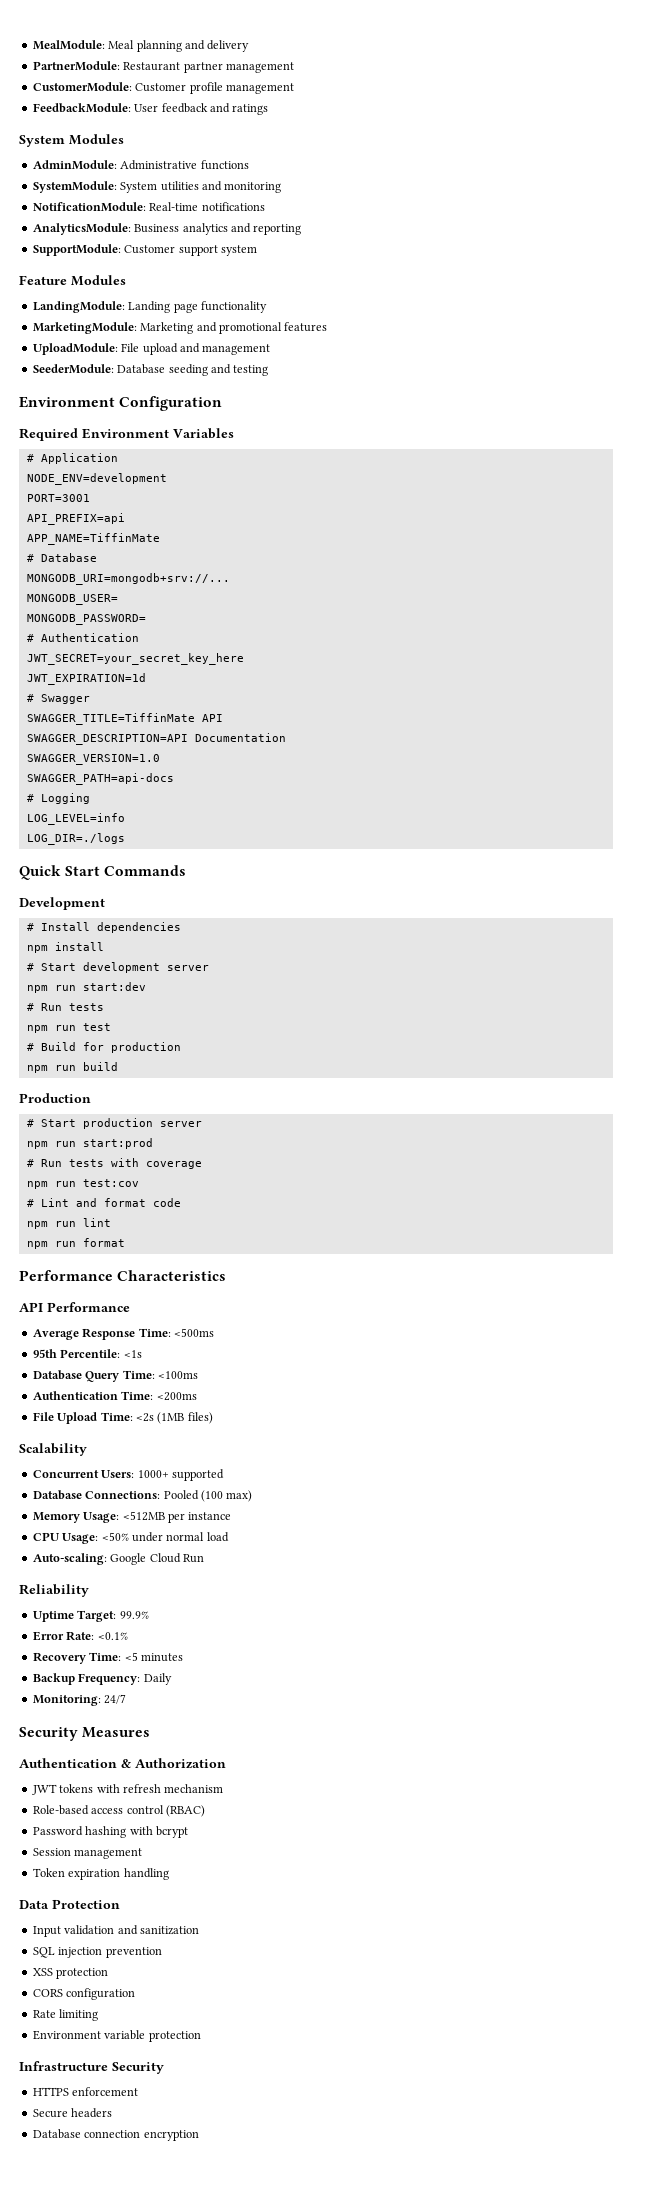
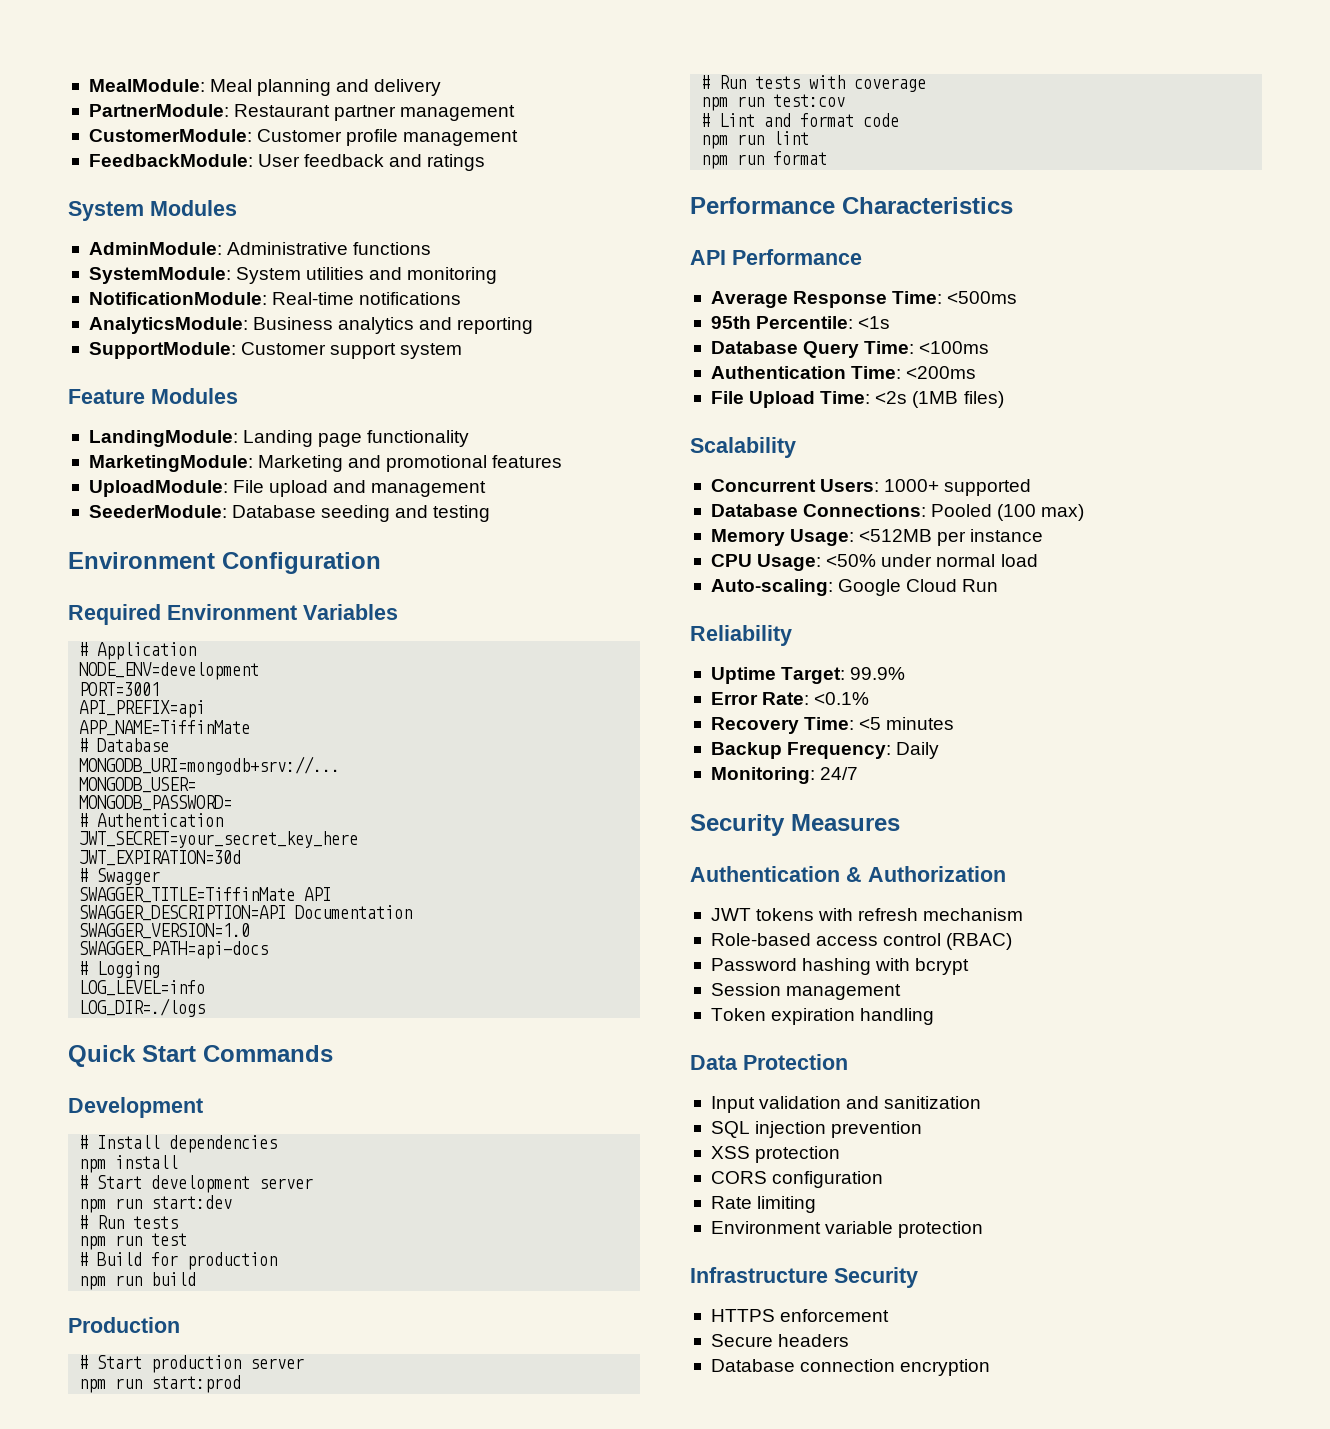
[26,673,146,685] JWT_EXPIRATION=1d -> [79,850,242,866] JWT_EXPIRATION=30d

